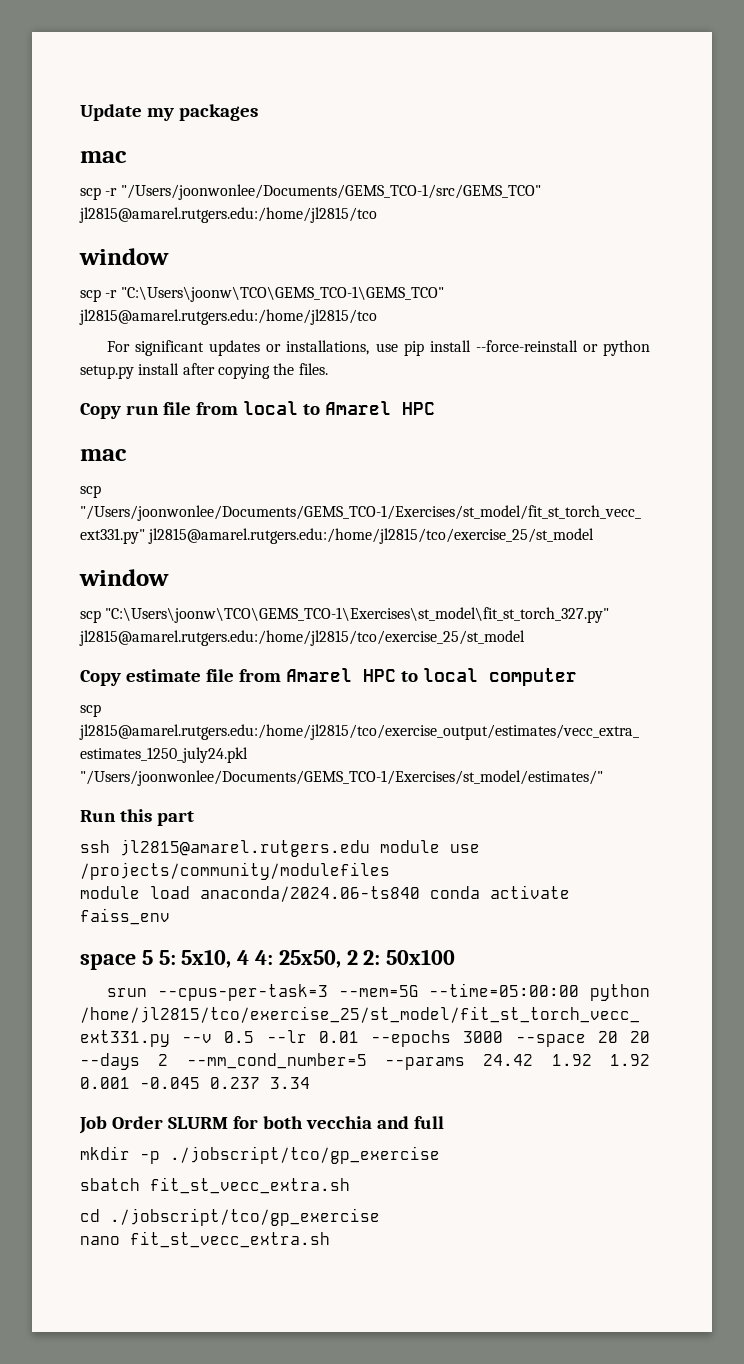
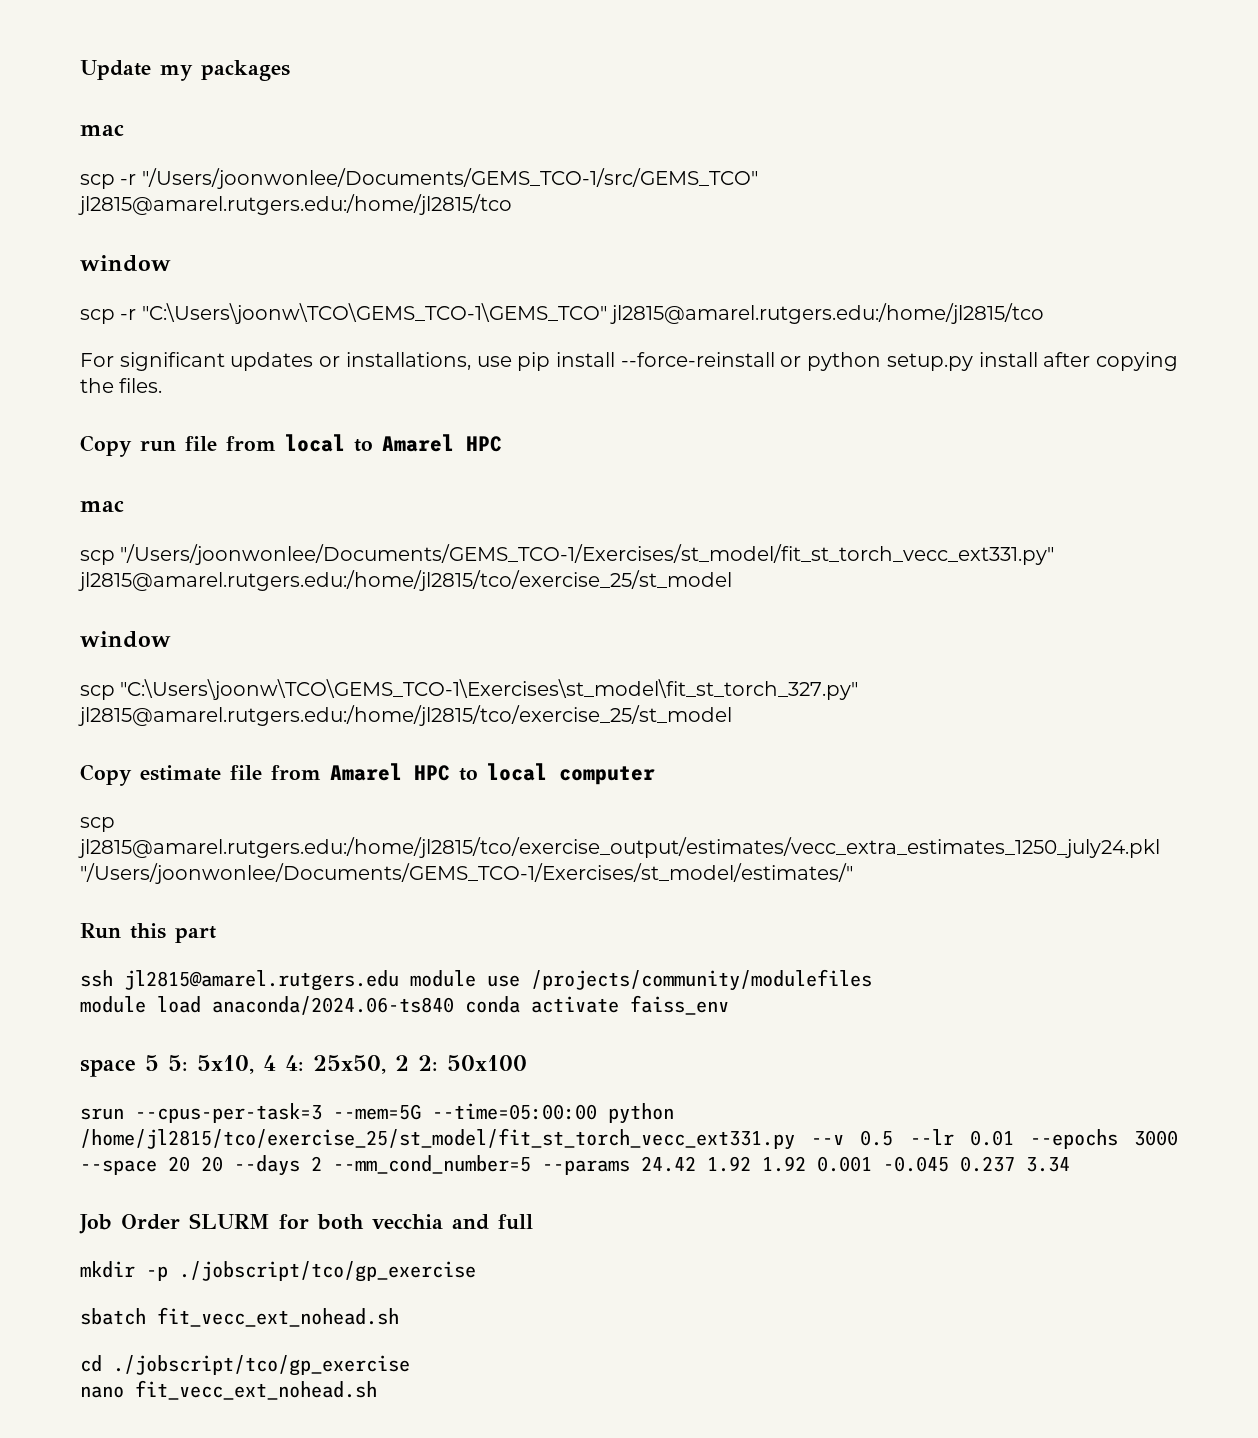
[150,1177,350,1194] fit_st_vecc_extra.sh -> [157,1307,399,1327] fit_vecc_ext_nohead.sh
[130,1231,330,1248] fit_st_vecc_extra.sh -> [135,1380,377,1400] fit_vecc_ext_nohead.sh

